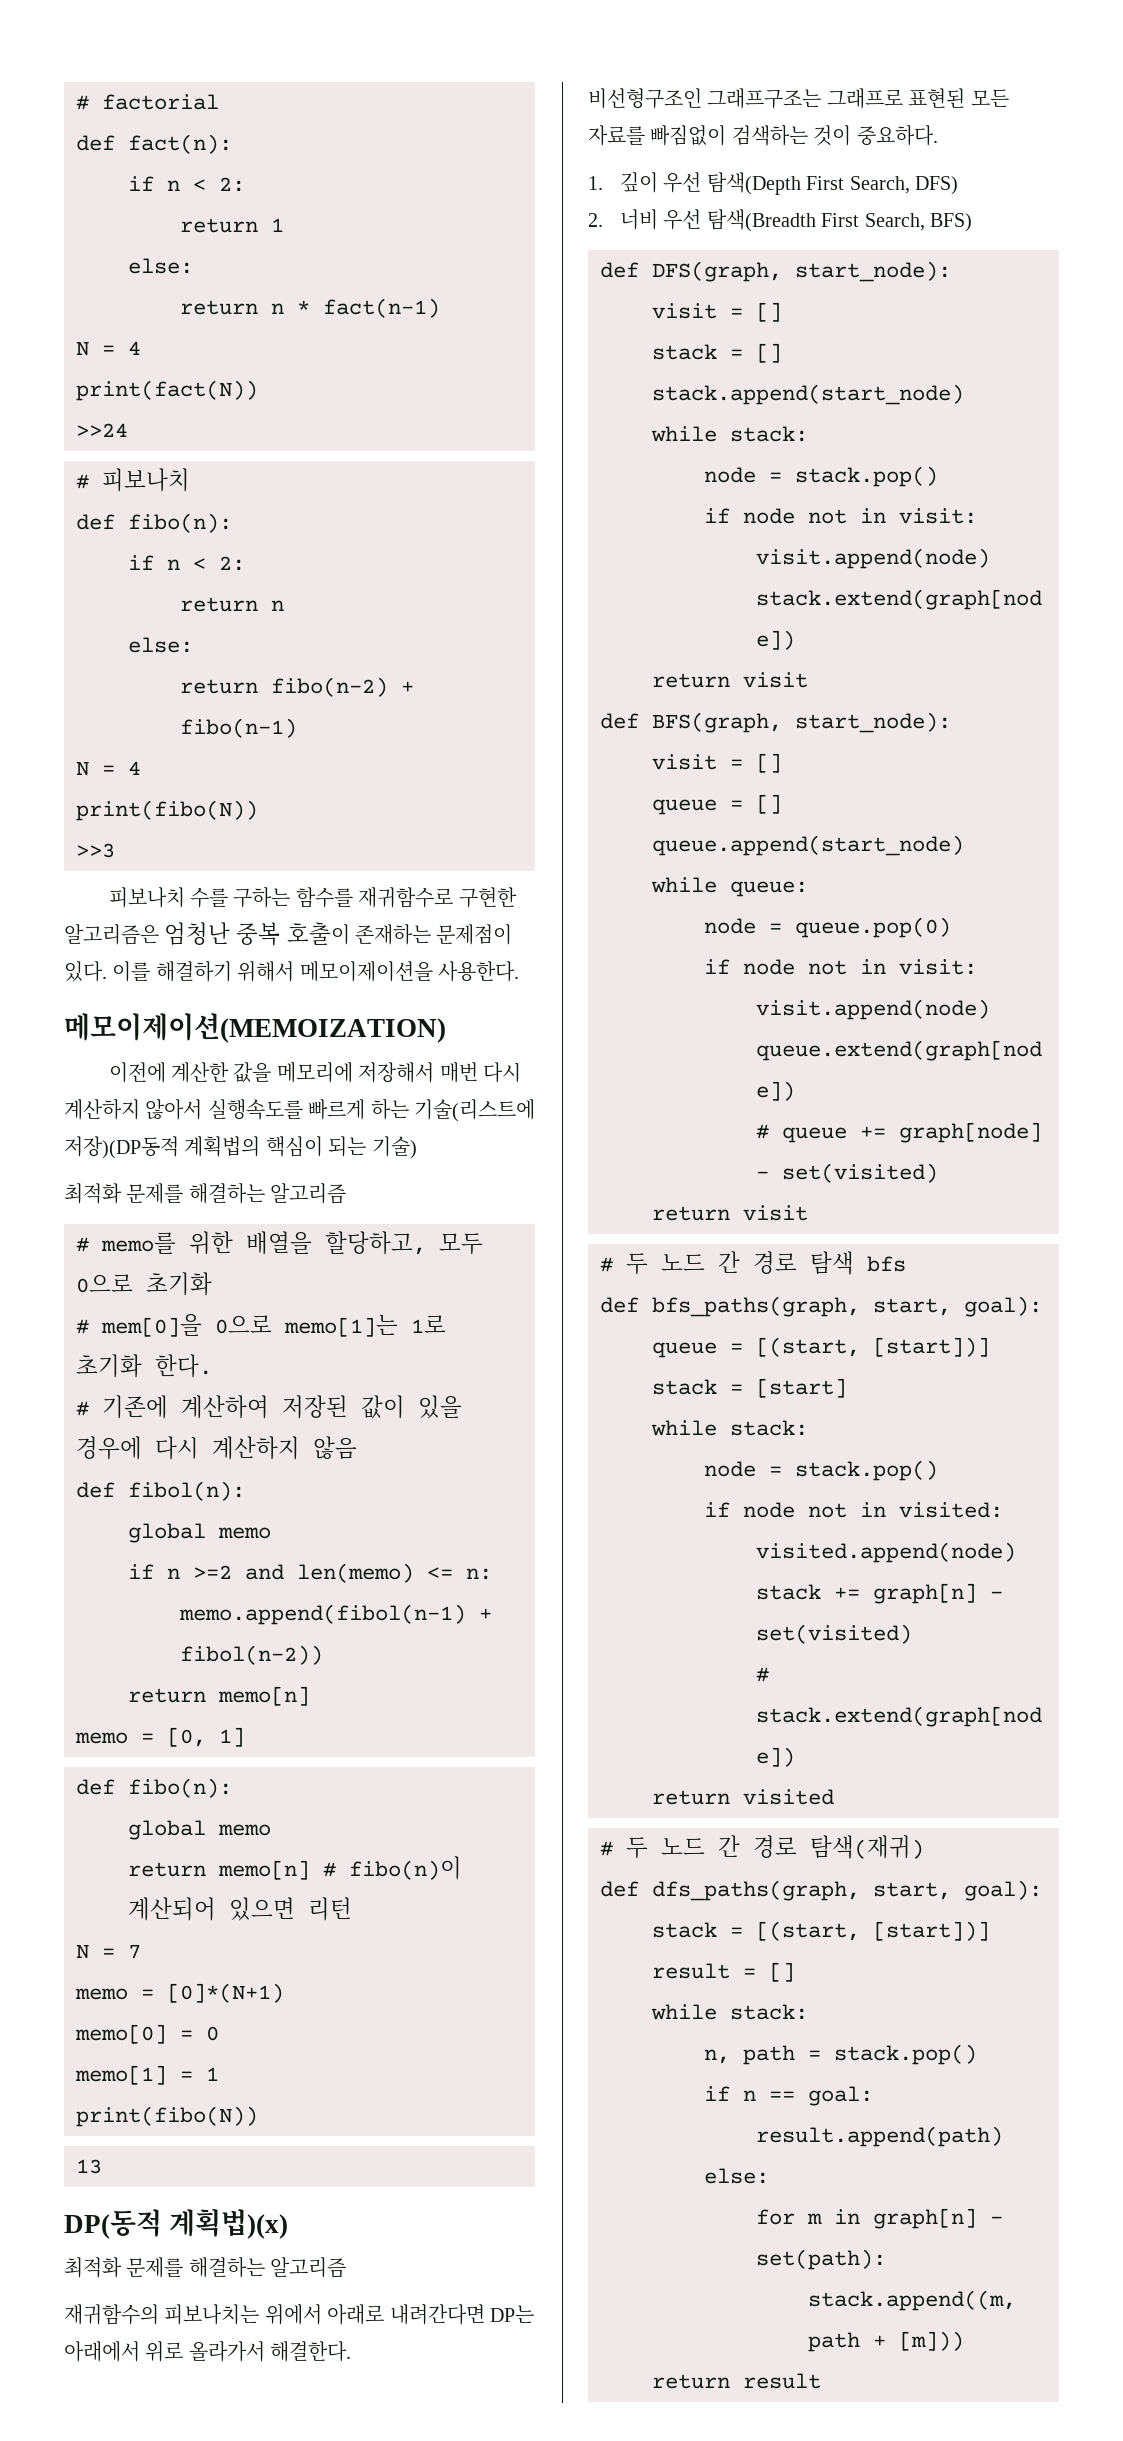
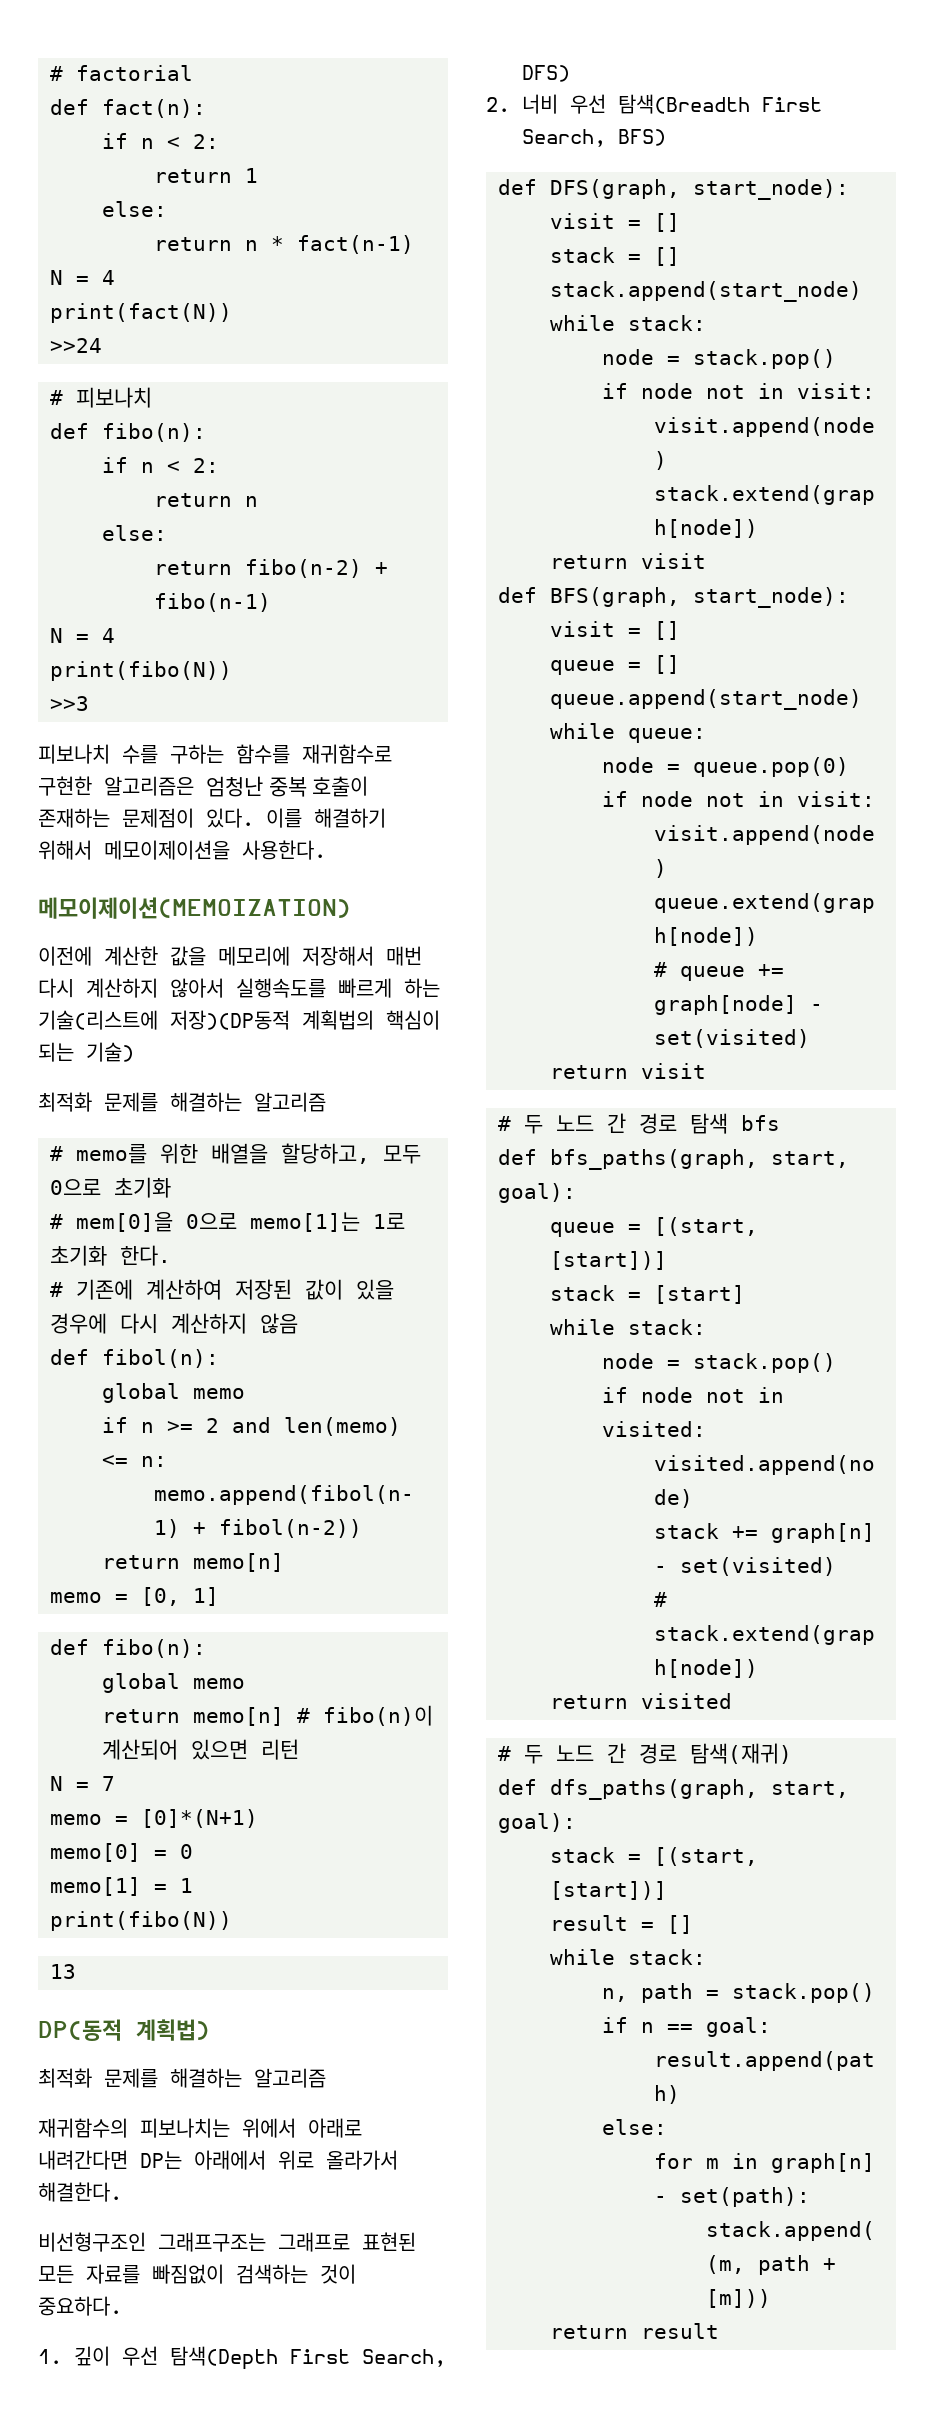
[193,1565,232,1579] >=2 -> [167,1418,219,1433] >= 2
[169,2208,289,2239] 계획법)(x) -> [136,2019,210,2041] 계획법)

